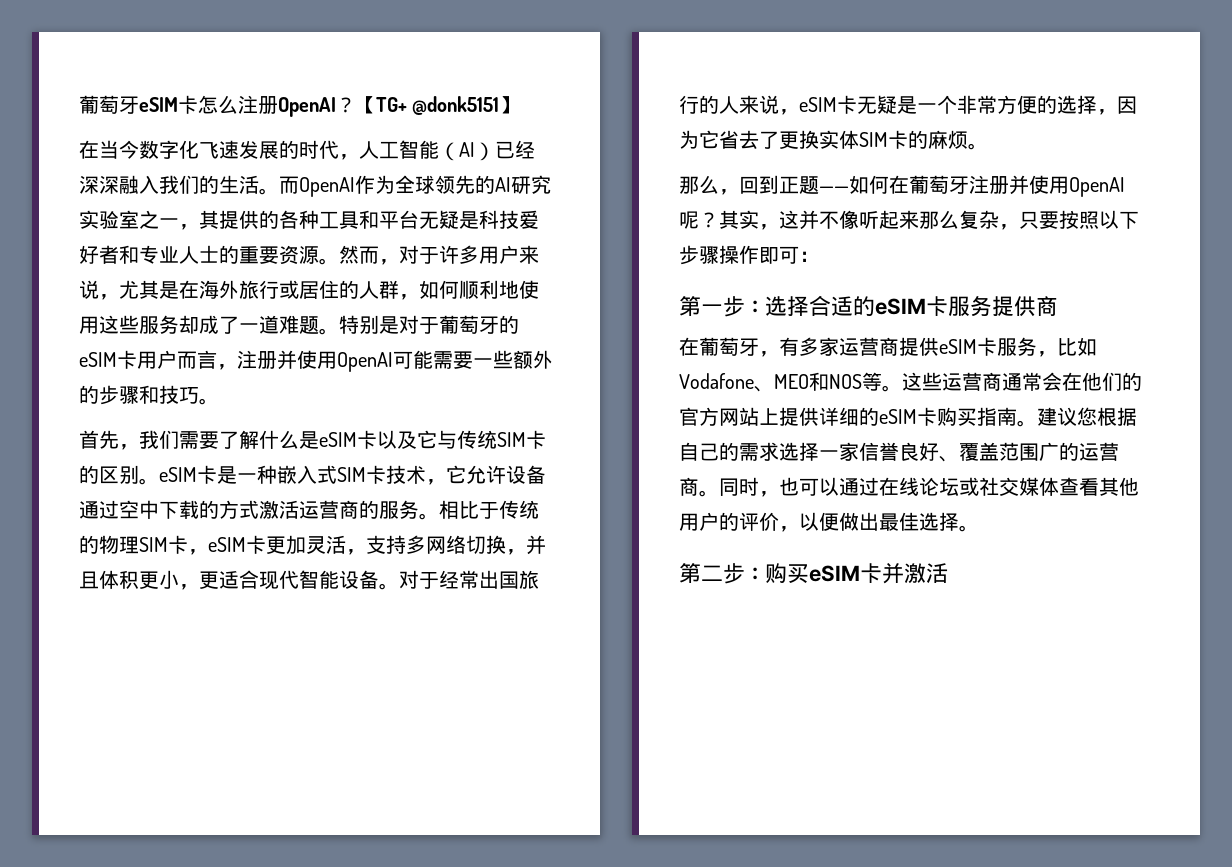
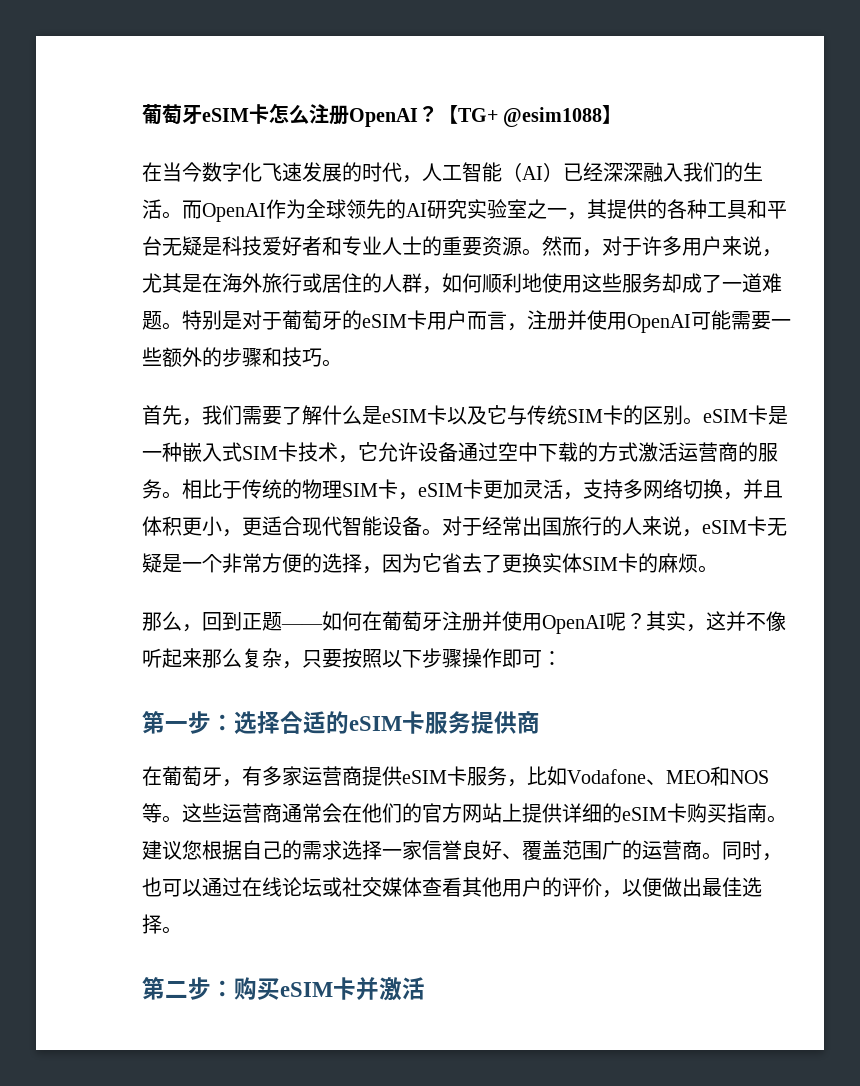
[412,96,500,115] @donk5151 -> [503,107,603,127] @esim1088

